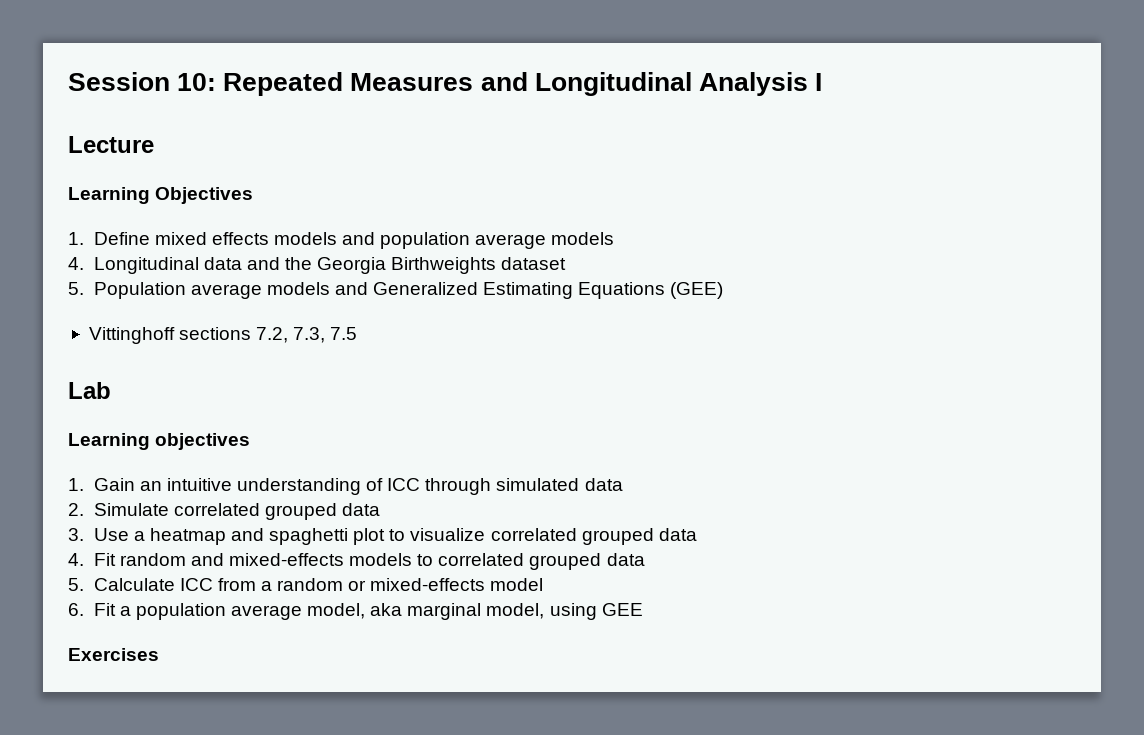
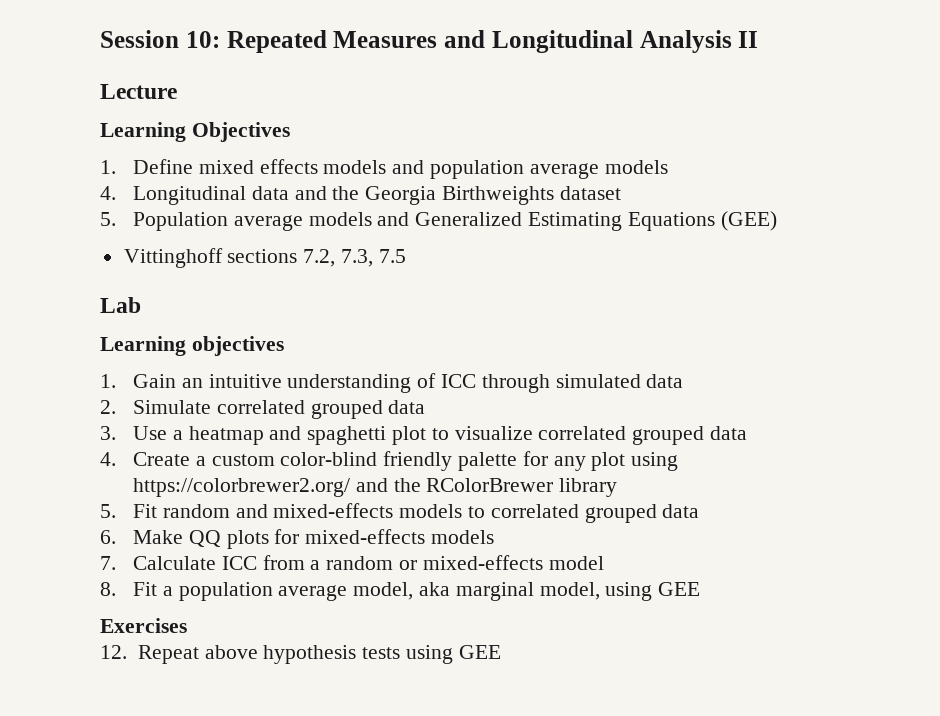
[815,73,823,91] I -> [738,31,759,48] II
(84, 559) none -> [133,451,679,471] [133,478,618,497] [100,504,116,518] Create a custom color-blind friendly palette for any plot using https://colorbrewer2.org/ and the RColorBrewer library // 5.
[68,578,84,591] 5. -> [100,529,495,549] [100,556,116,570] 6. Make QQ plots for mixed-effects models // 7.
[68,603,84,616] 6. -> [100,582,116,596] 8.
(159, 654) none -> [100,645,501,664] // 12. Repeat above hypothesis tests using GEE

